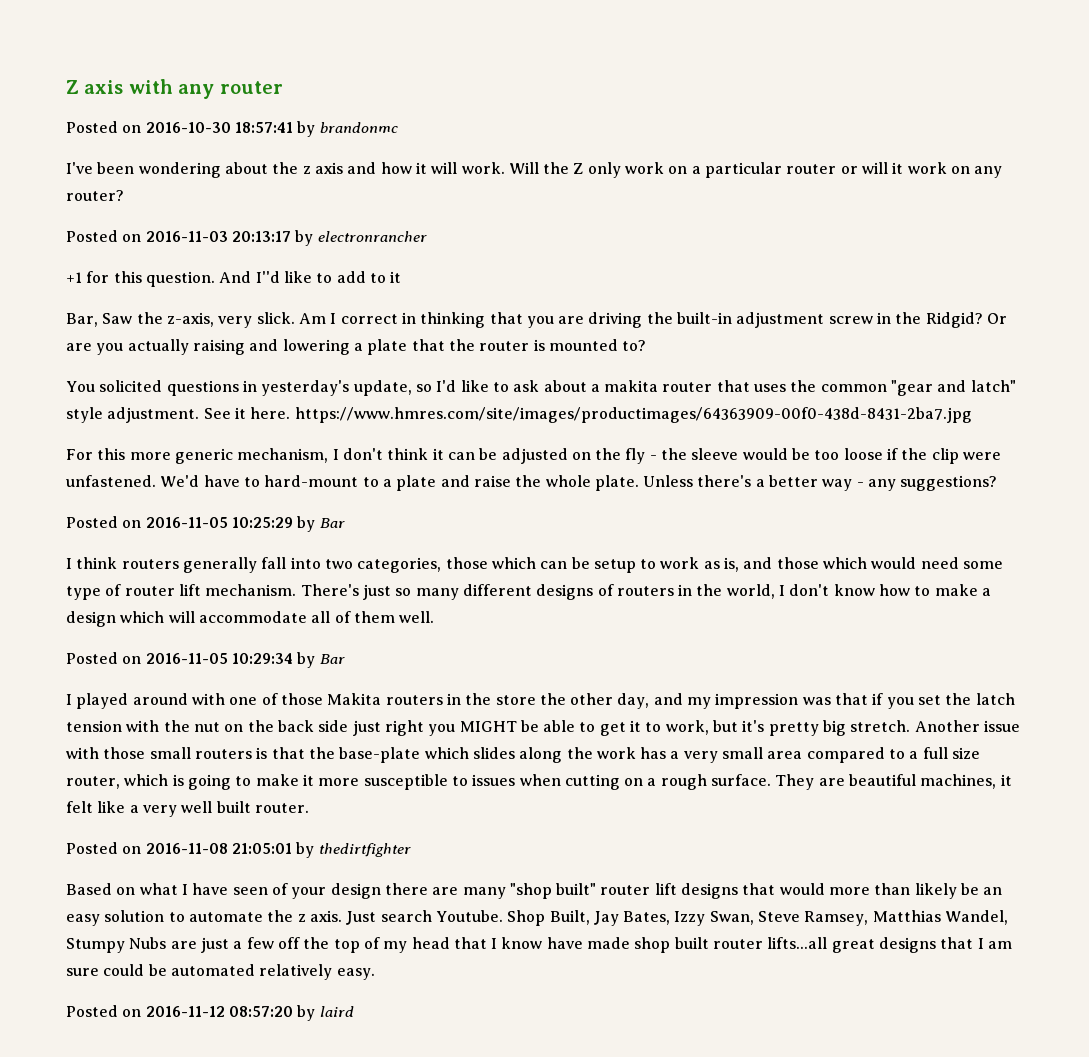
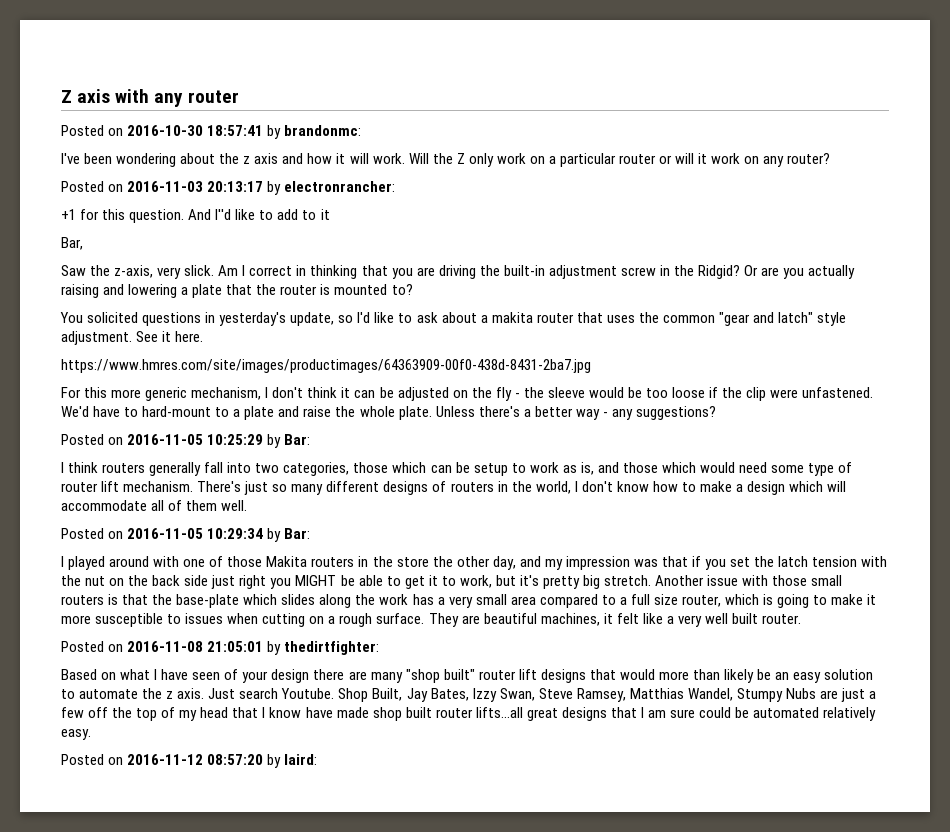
[319,122,398,133] brandonmc -> [284,125,362,136] brandonmc:
[317,231,427,242] electronrancher -> [284,181,396,192] electronrancher:
(98, 320) none -> (83, 243) //
(291, 413) none -> (204, 336) //
[319,518,345,528] Bar -> [284,434,311,445] Bar:
[319,654,345,664] Bar -> [284,528,311,539] Bar:
[318,843,411,857] thedirtfighter -> [284,641,380,655] thedirtfighter:
[319,1006,354,1017] laird -> [284,754,318,765] laird:

